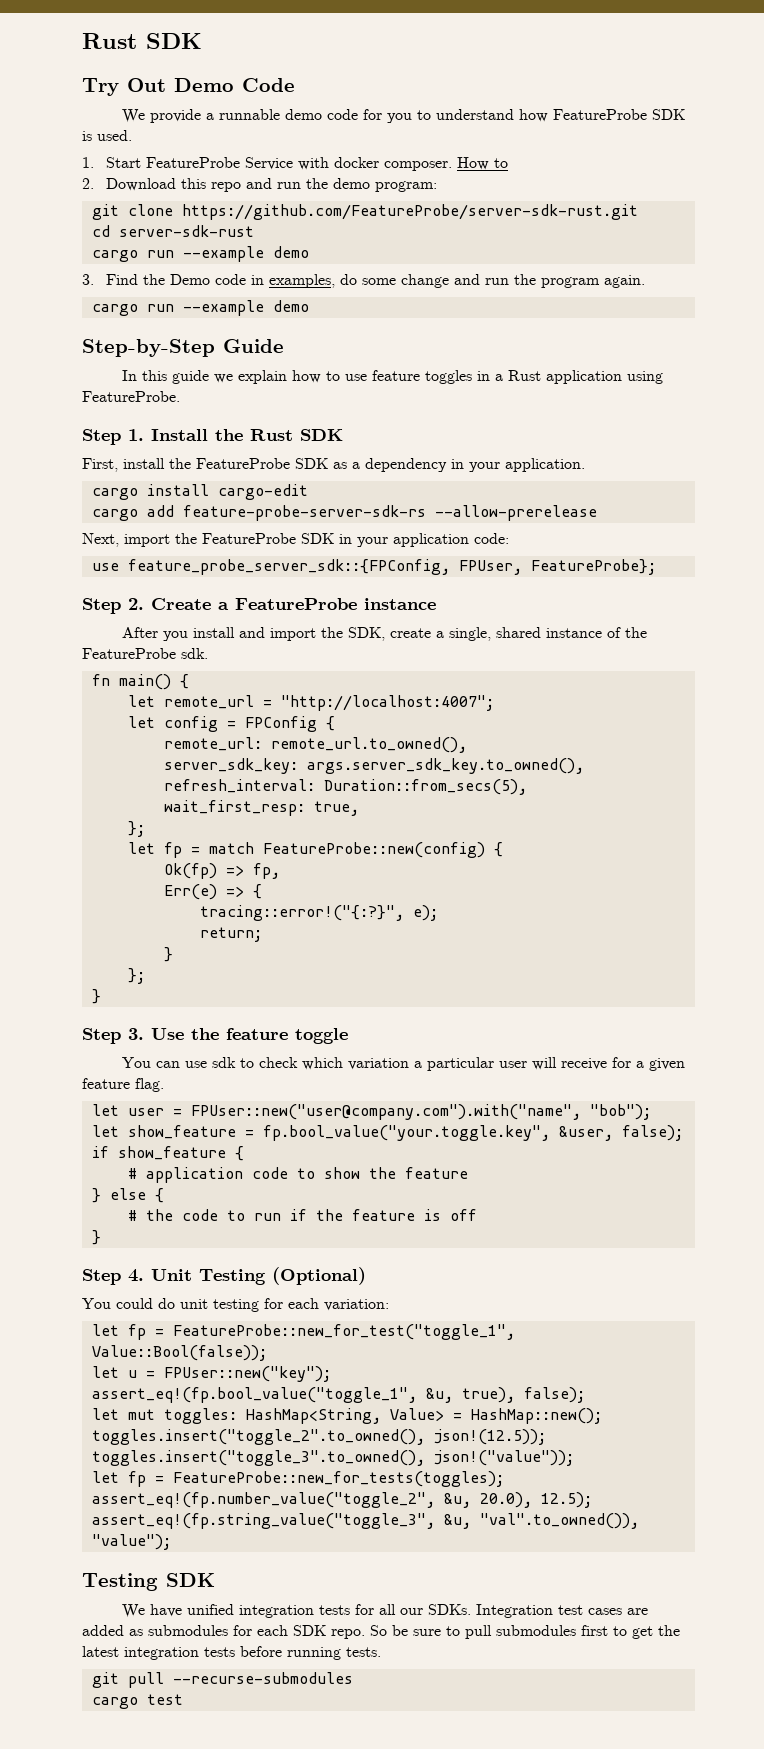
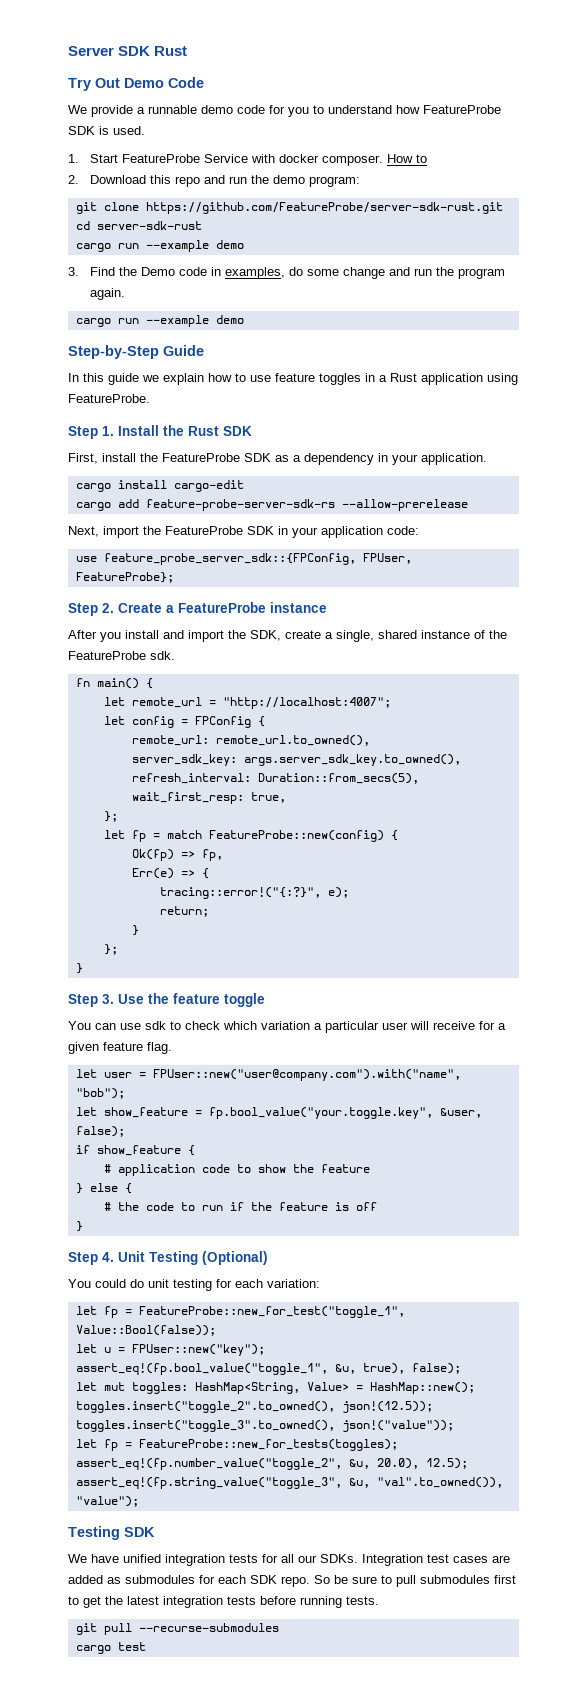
[82,33,202,49] Rust SDK -> [68,46,188,56] Server SDK Rust

